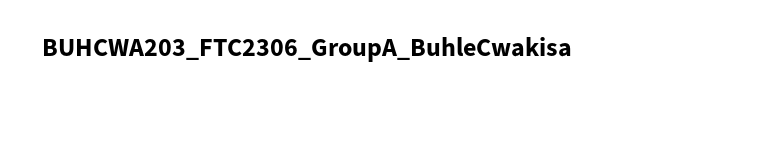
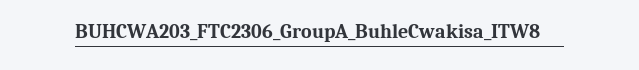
[42,37,572,62] BUHCWA203_FTC2306_GroupA_BuhleCwakisa -> [75,23,540,42] BUHCWA203_FTC2306_GroupA_BuhleCwakisa_ITW8

